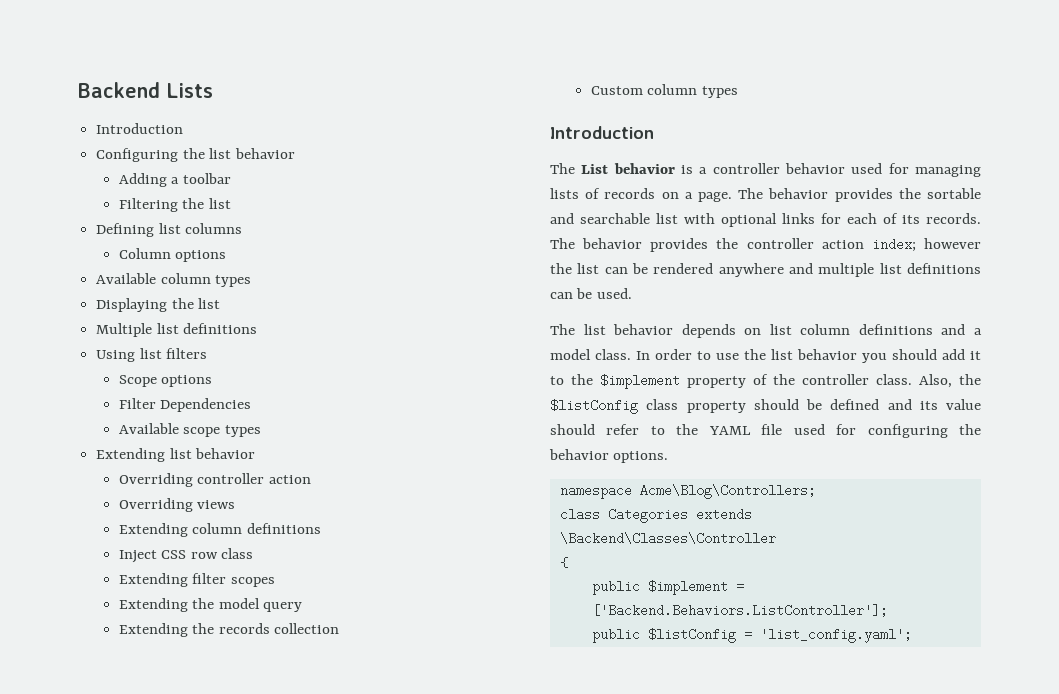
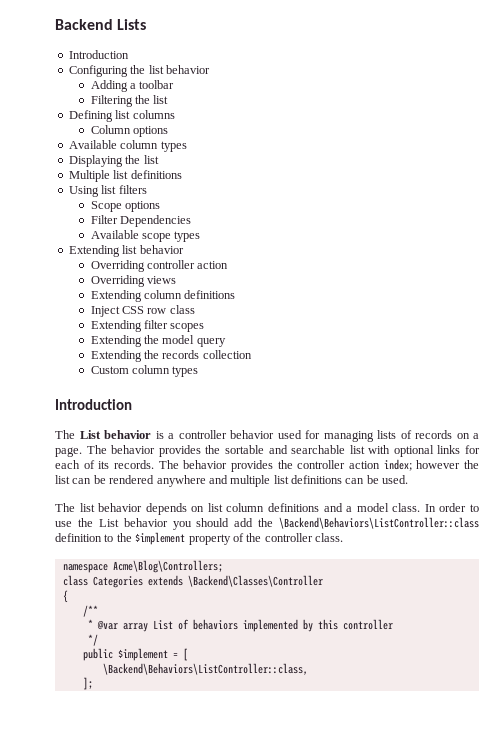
[771,349,793,360] list -> [98,519,119,527] List
[970,351,981,360] it -> [258,517,479,529] [55,533,102,542] the \Backend\Behaviors\ListController::class definition
[919,374,981,388] [550,399,981,414] [550,424,982,438] [549,449,669,463] Also, the $listConfig class property should be defined and its value should refer to the YAML file used for configuring the behavior options. -> (343, 537) none
[591,580,744,595] [591,604,888,617] [591,628,912,643] public $implement = ['Backend.Behaviors.ListController']; // public $listConfig = 'list_config.yaml'; -> [82,605,98,617] [87,619,393,632] [87,634,98,646] [82,648,188,661] [102,663,308,675] [82,677,93,690] /** // * @var array List of behaviors implemented by this controller // */ // public $implement = [ // \Backend\Behaviors\ListController::class, // ];

